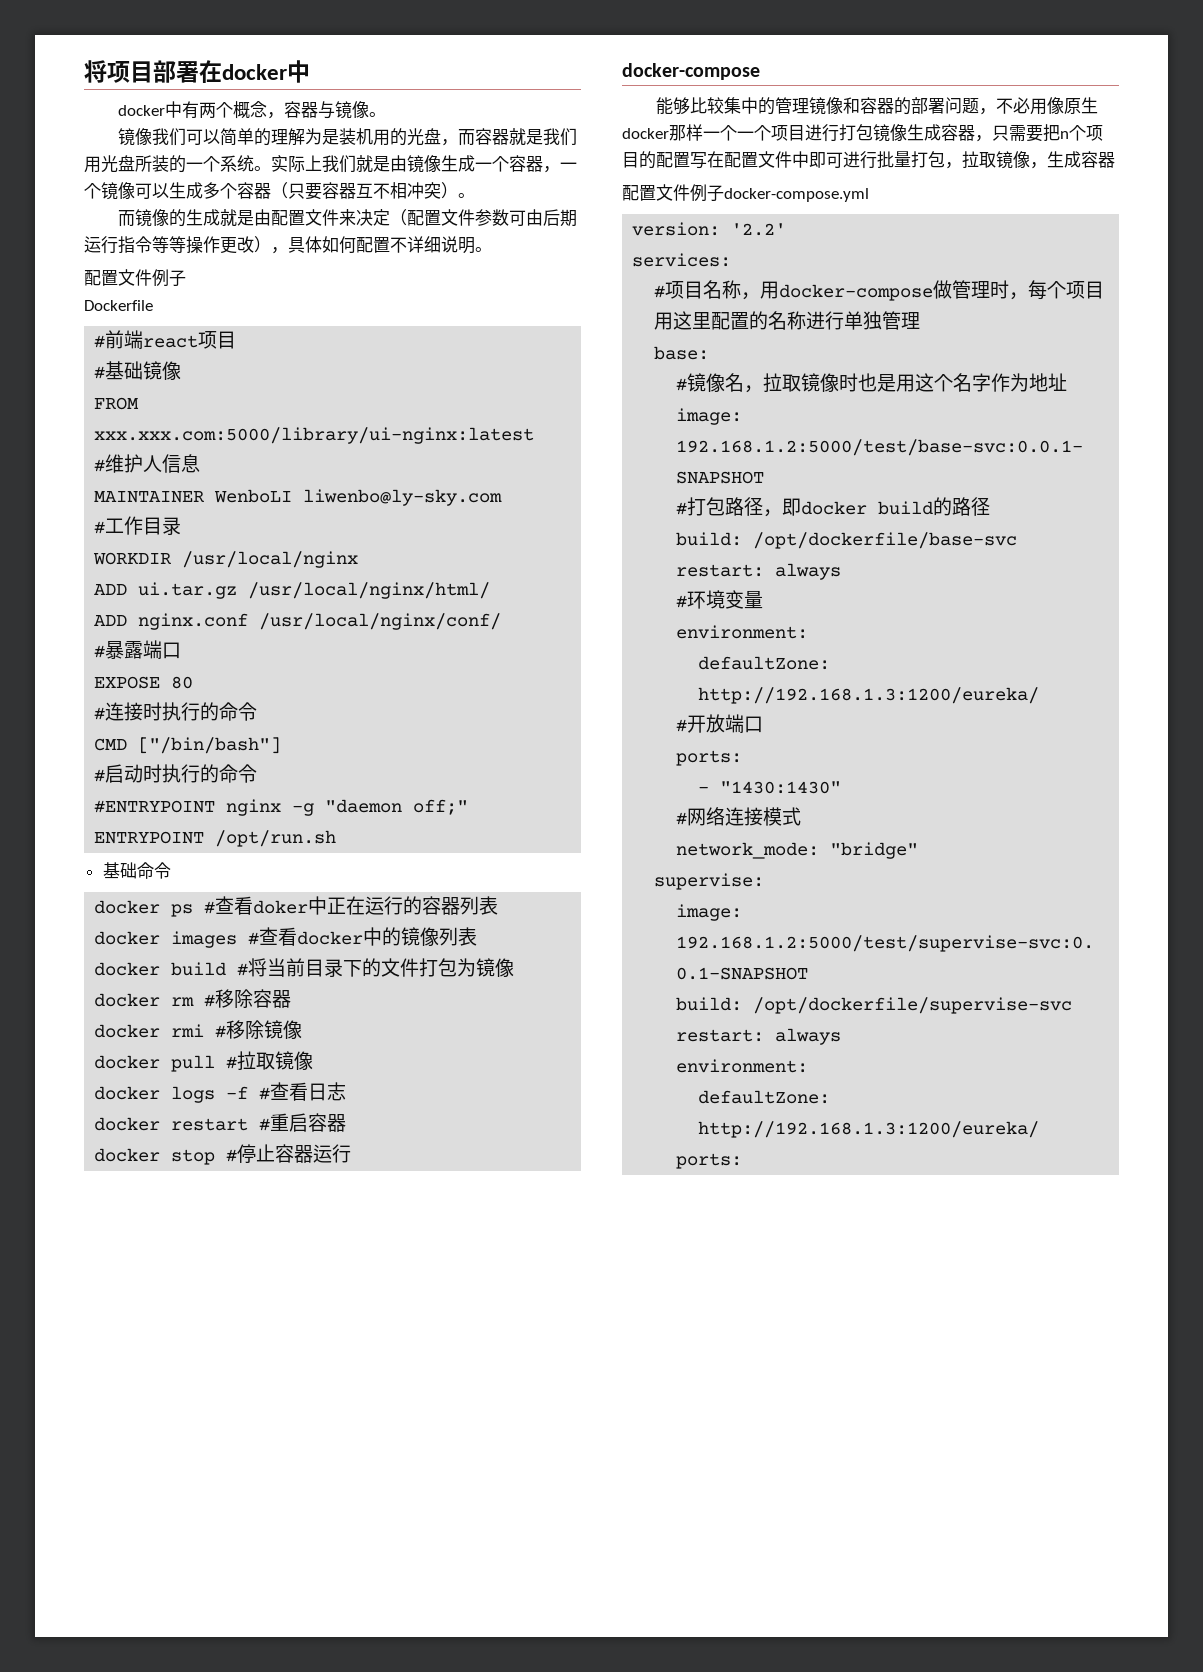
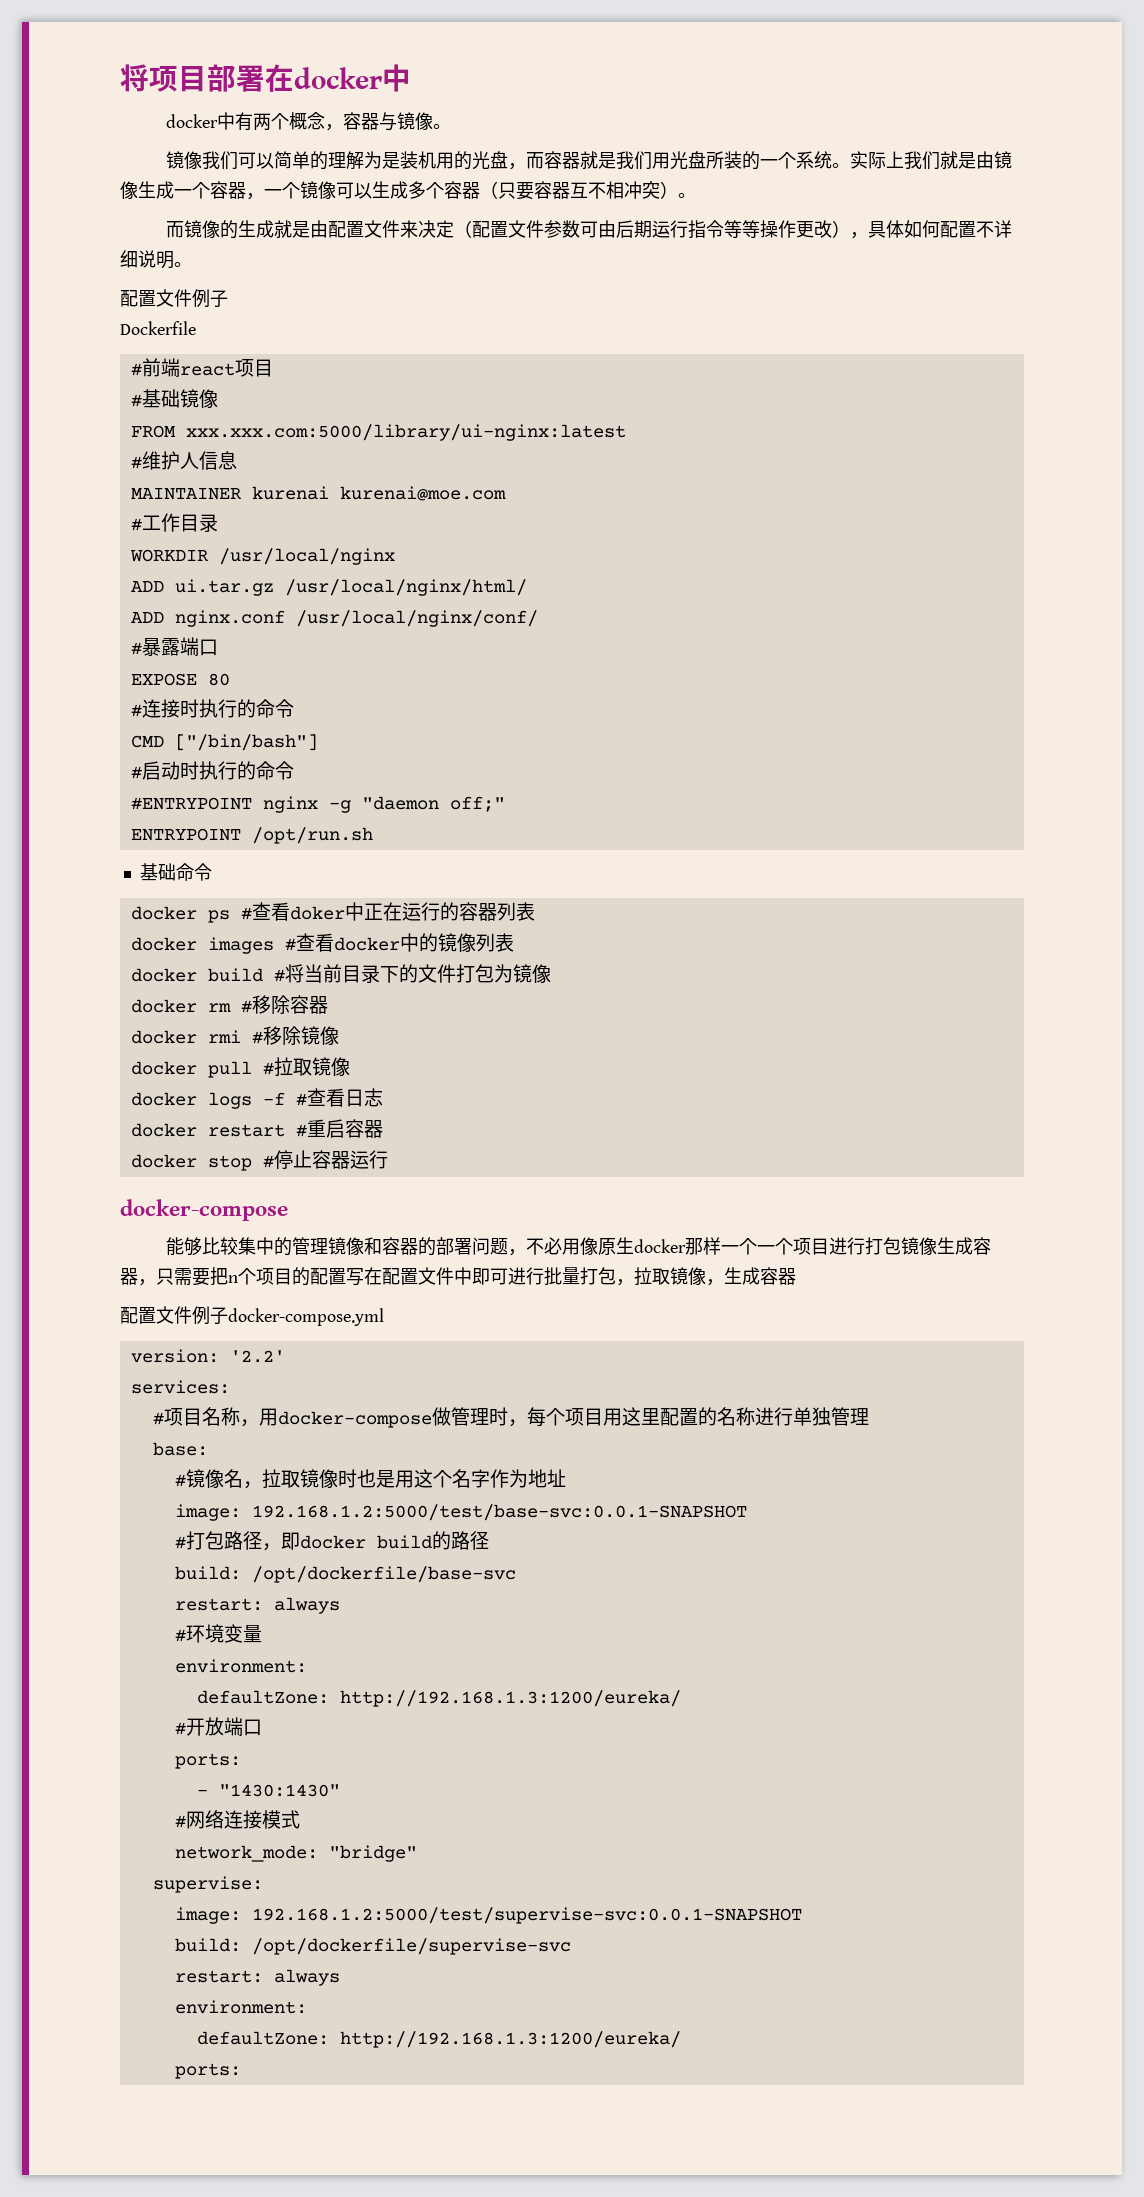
[214,489,503,506] WenboLI liwenbo@ly-sky.com -> [251,486,506,501] kurenai kurenai@moe.com

